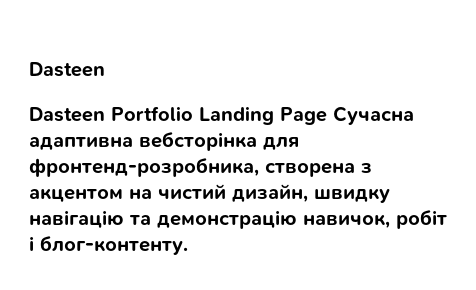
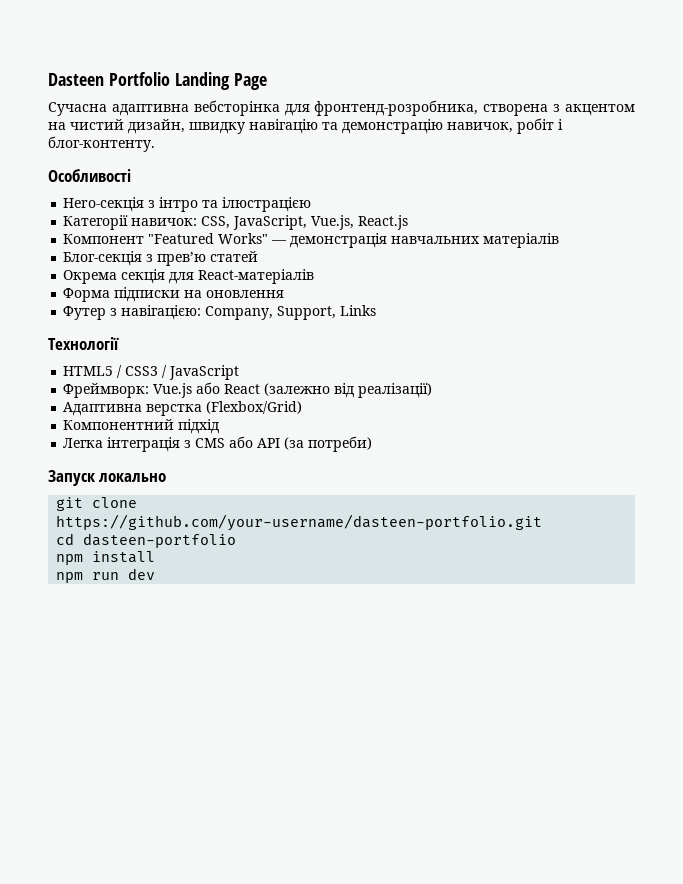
[29,62,105,77] [29,107,105,122] Dasteen // Dasteen -> [48,73,104,86] Dasteen
(327, 116) none -> (267, 81) //
(188, 245) none -> [48,169,131,182] [63,197,312,212] [63,215,409,230] [63,233,560,248] [63,251,259,266] [63,269,315,284] [63,287,285,302] [63,305,377,320] [48,337,119,350] [63,365,240,380] [63,382,433,398] [63,401,303,416] [63,419,220,434] [63,436,373,452] [48,470,167,486] [56,497,138,511] [56,514,543,531] [56,533,237,548] [56,551,156,565] [56,568,156,583] // Особливості // Hero-секція з інтро та ілюстрацією // Категорії навичок: CSS, JavaScript, Vue.js, React.js // Компонент "Featured Works" — демонстрація навчальних матеріалів // Блог-секція з прев’ю статей // Окрема секція для React-матеріалів // Форма підписки на оновлення // Футер з навігацією: Company, Support, Links // Технології // HTML5 / CSS3 / JavaScript // Фреймворк: Vue.js або React (залежно від реалізації) // Адаптивна верстка (Flexbox/Grid) // Компонентний підхід // Легка інтеграція з CMS або API (за потреби) // Запуск локально // git clone https://github.com/your-username/dasteen-portfolio.git // cd dasteen-portfolio // npm install // npm run dev

